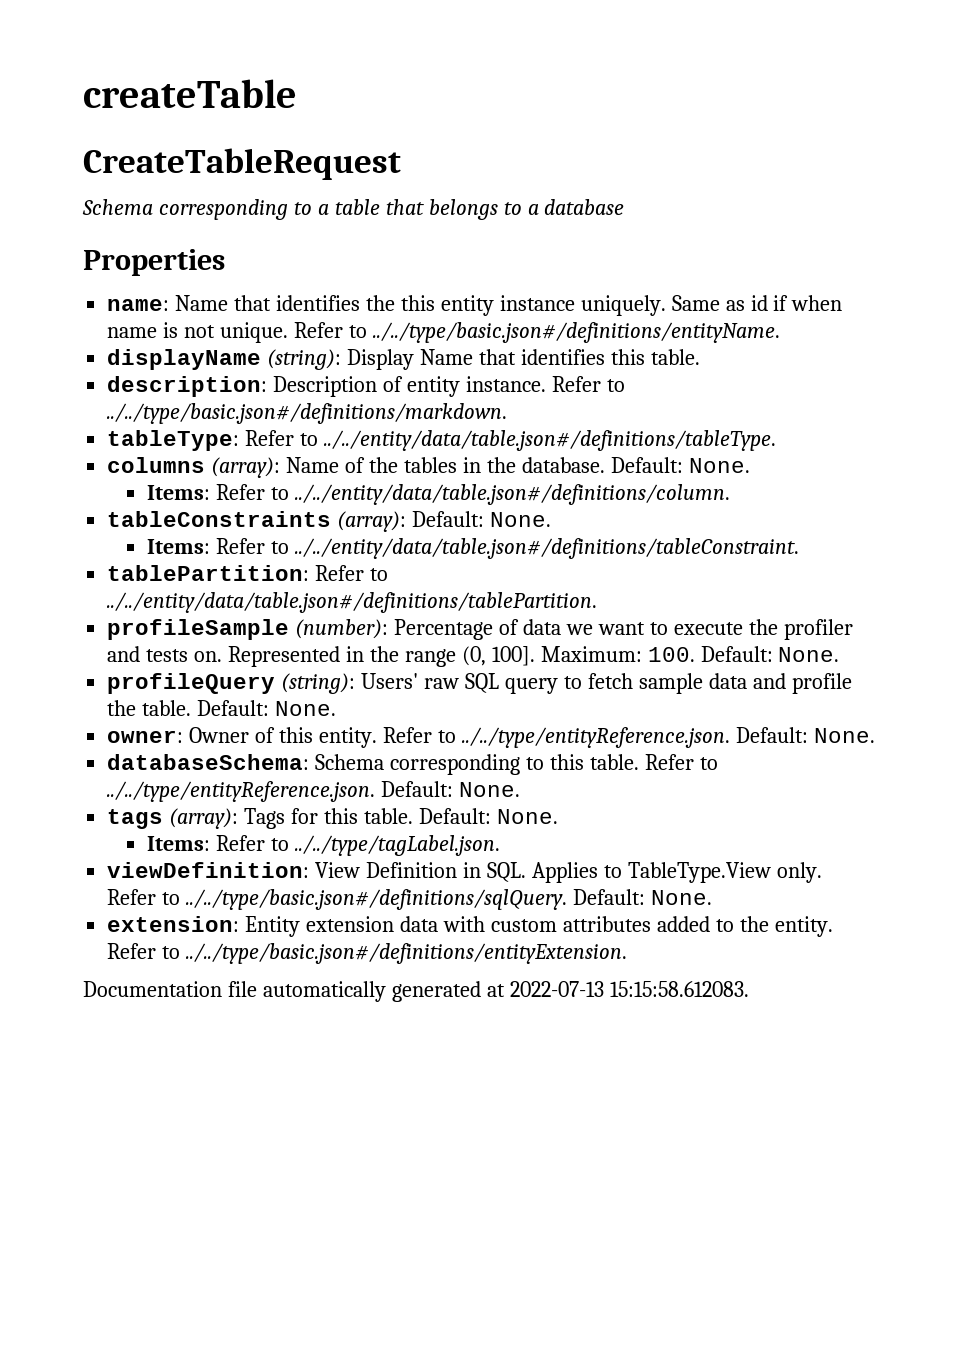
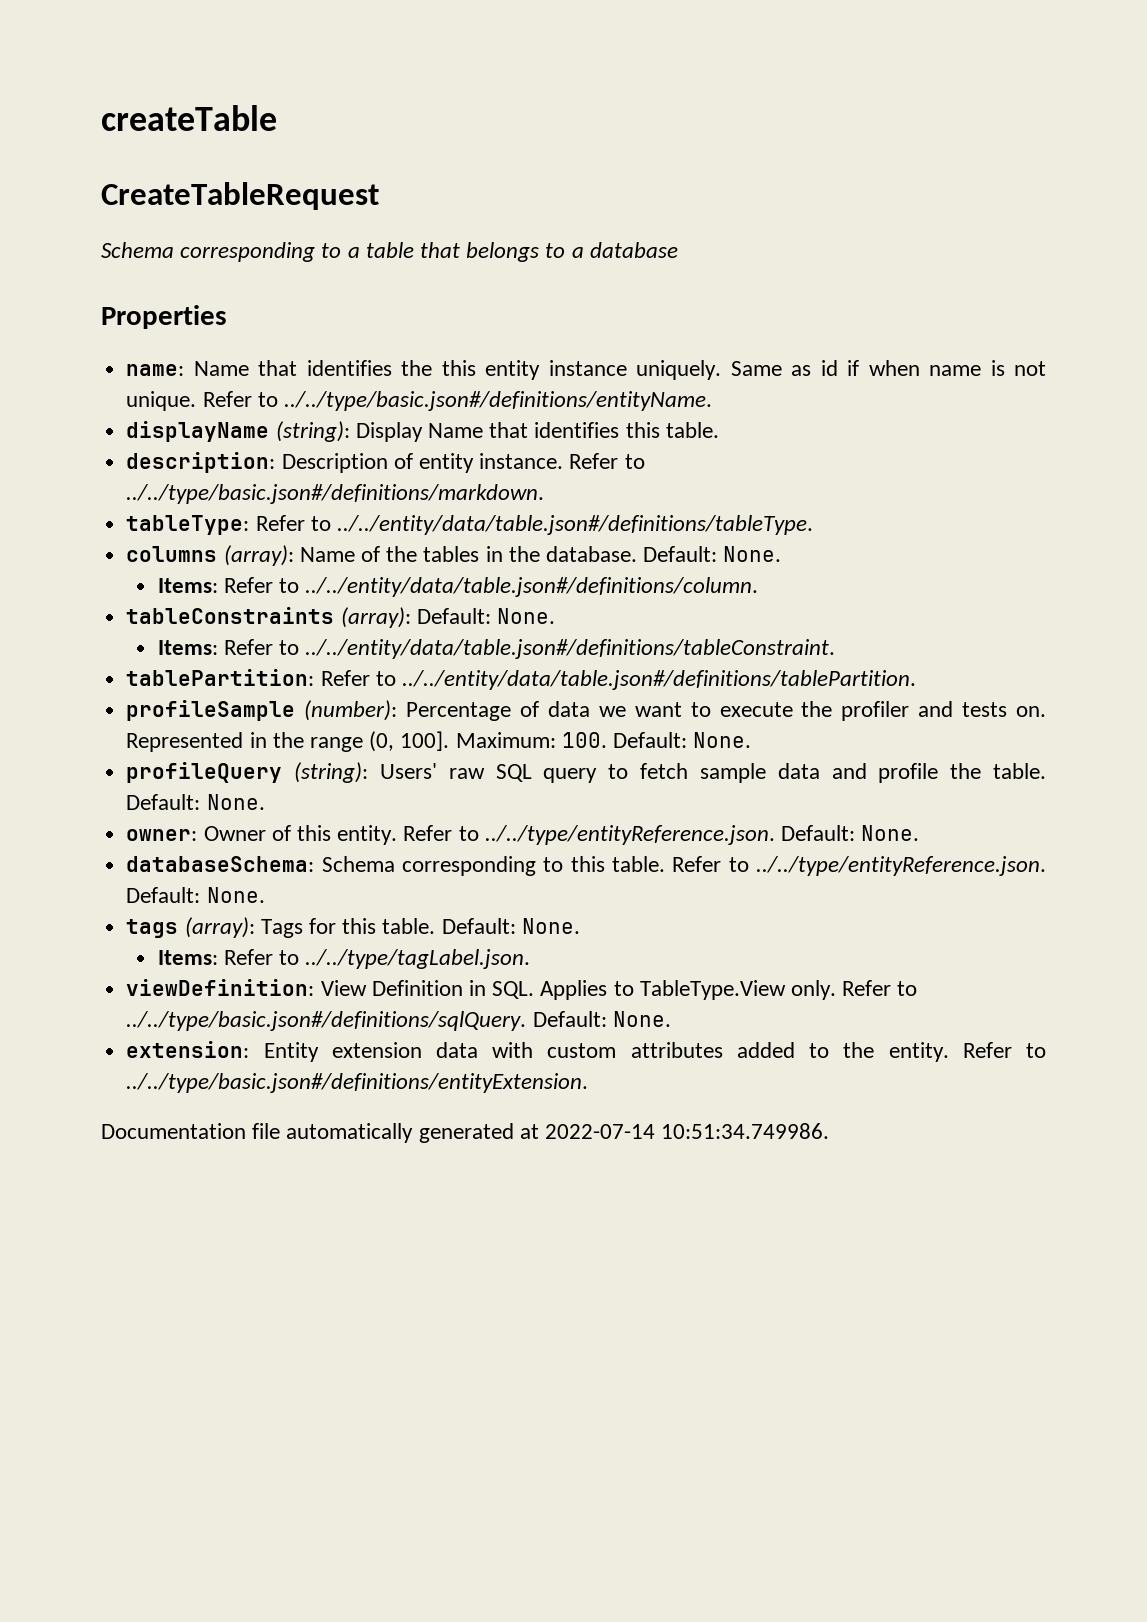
[509,981,749,997] 2022-07-13 15:15:58.612083. -> [545,1123,830,1139] 2022-07-14 10:51:34.749986.

